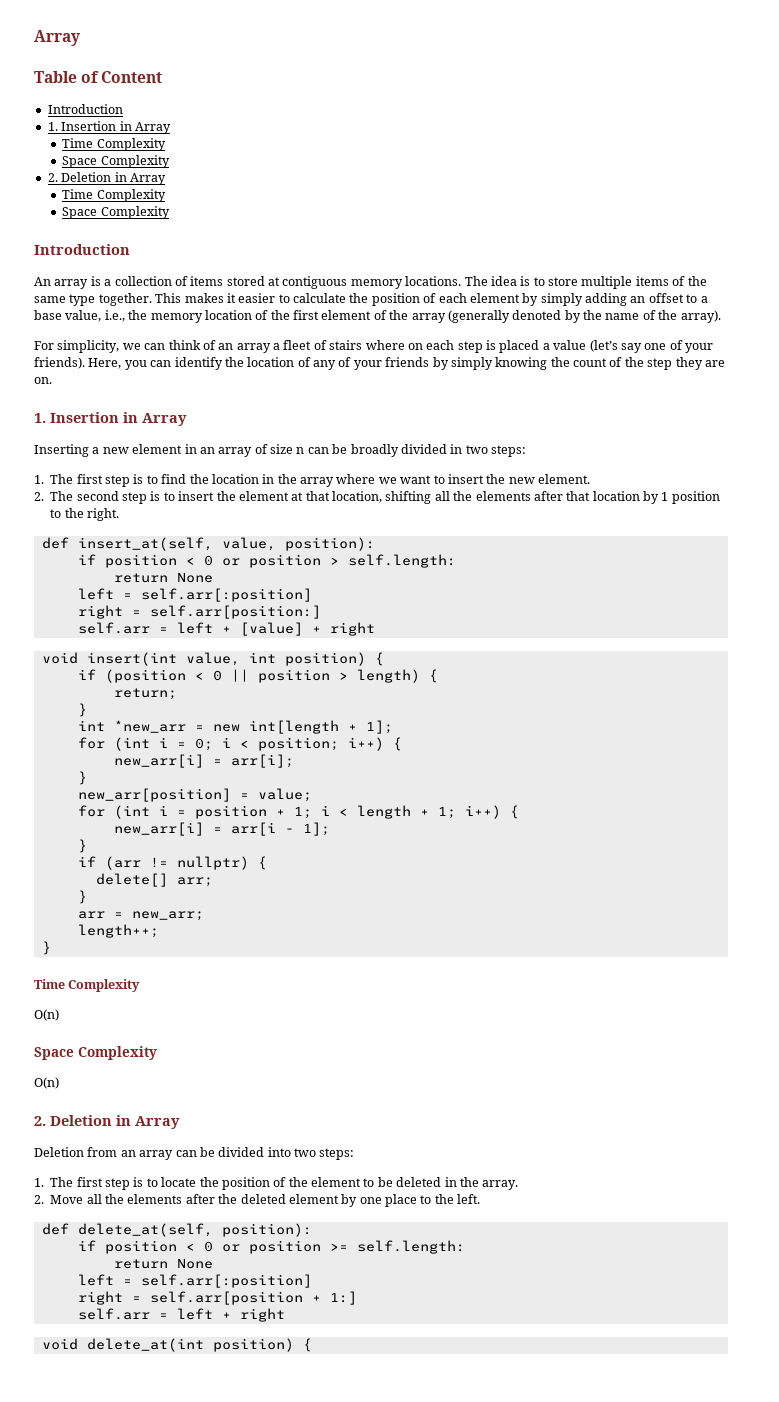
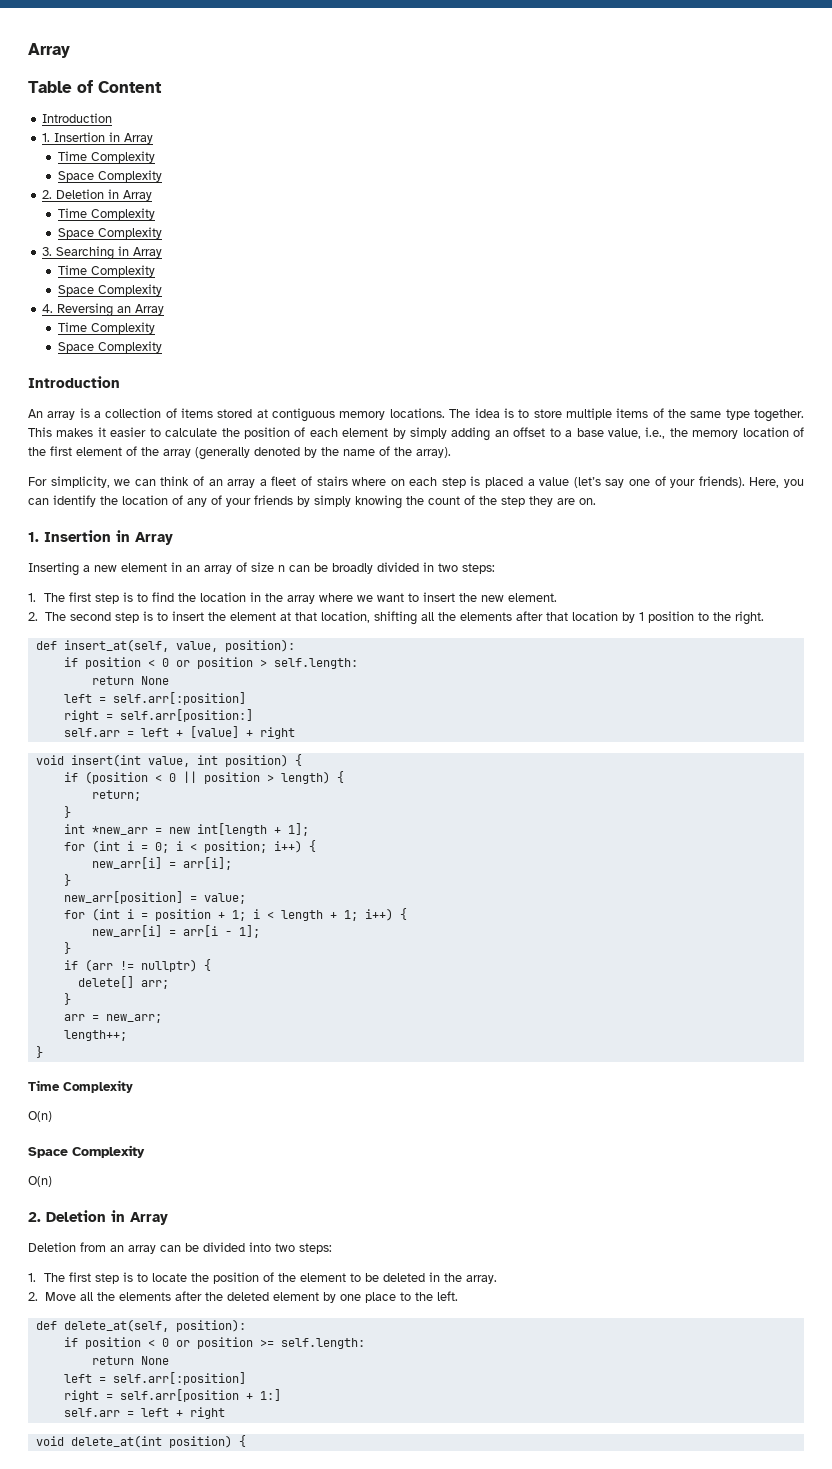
(170, 212) none -> [42,246,163,260] [58,265,156,277] [58,284,163,296] [42,303,165,317] [58,322,156,334] [58,341,163,353] // 3. Searching in Array // Time Complexity // Space Complexity // 4. Reversing an Array // Time Complexity // Space Complexity

